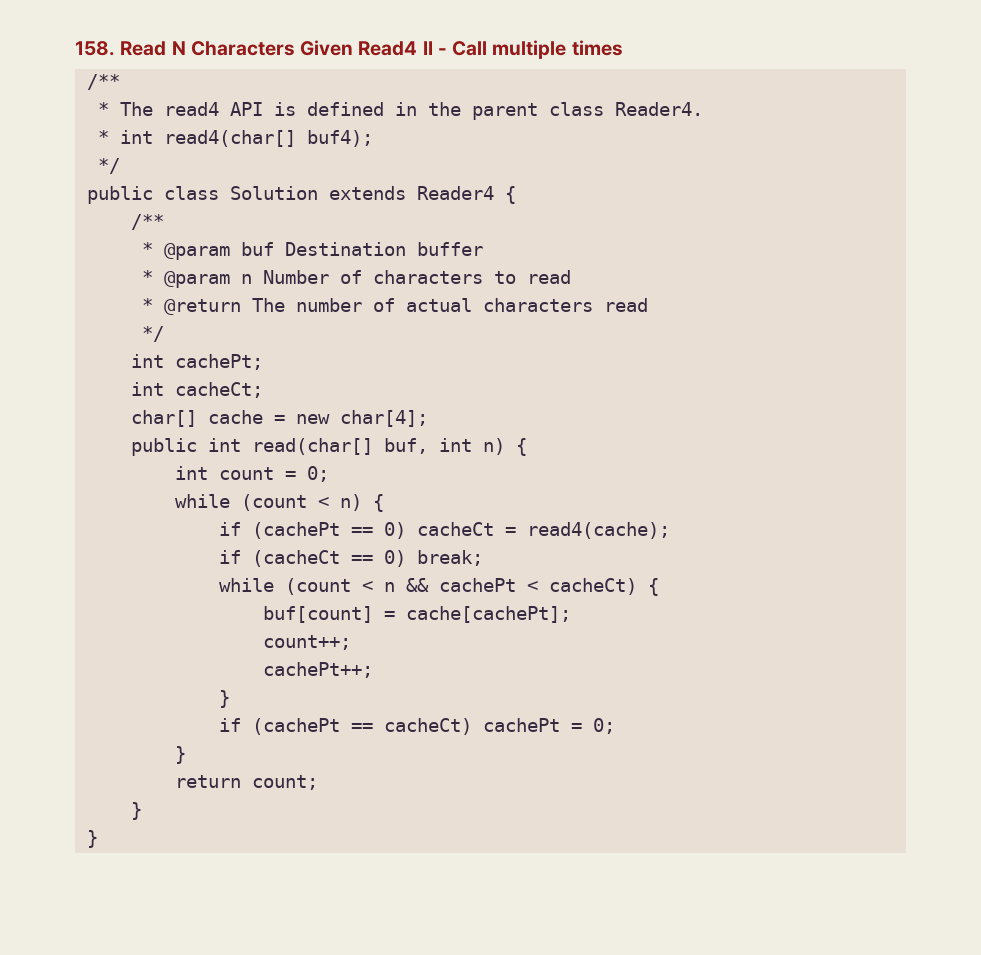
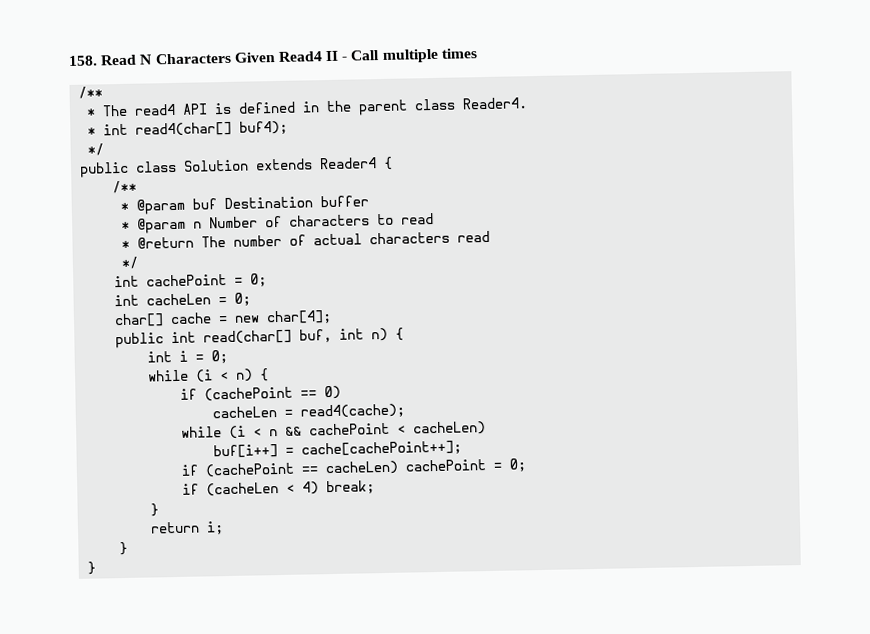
[175,354,264,370] [131,382,264,398] cachePt; // int cacheCt; -> [146,273,268,287] [114,292,252,307] cachePoint = 0; // int cacheLen = 0;
[219,467,275,480] count -> [179,350,189,362] i
[241,494,308,511] (count -> [195,369,214,383] (i
[252,522,495,539] (cachePt == 0) cacheCt -> [204,385,342,402] [212,406,278,419] (cachePoint == 0) // cacheLen
[219,550,484,567] [219,578,352,595] // if (cacheCt == 0) break; // while (count -> [181,425,247,439] // while (i
[439,578,660,596] [263,606,572,623] [263,635,352,650] [263,662,374,678] [219,690,231,708] [219,718,616,735] cachePt < cacheCt) { // buf[count] = cache[cachePt]; // count++; // cachePt++; // } // if (cachePt == cacheCt) cachePt = 0; -> [309,421,487,436] [213,440,463,459] [181,458,527,478] [182,480,376,497] cachePoint < cacheLen) // buf[i++] = cache[cachePoint++]; // if (cachePoint == cacheLen) cachePoint = 0; // if (cacheLen < 4) break;
[252,775,319,790] count; -> [206,521,225,535] i;

